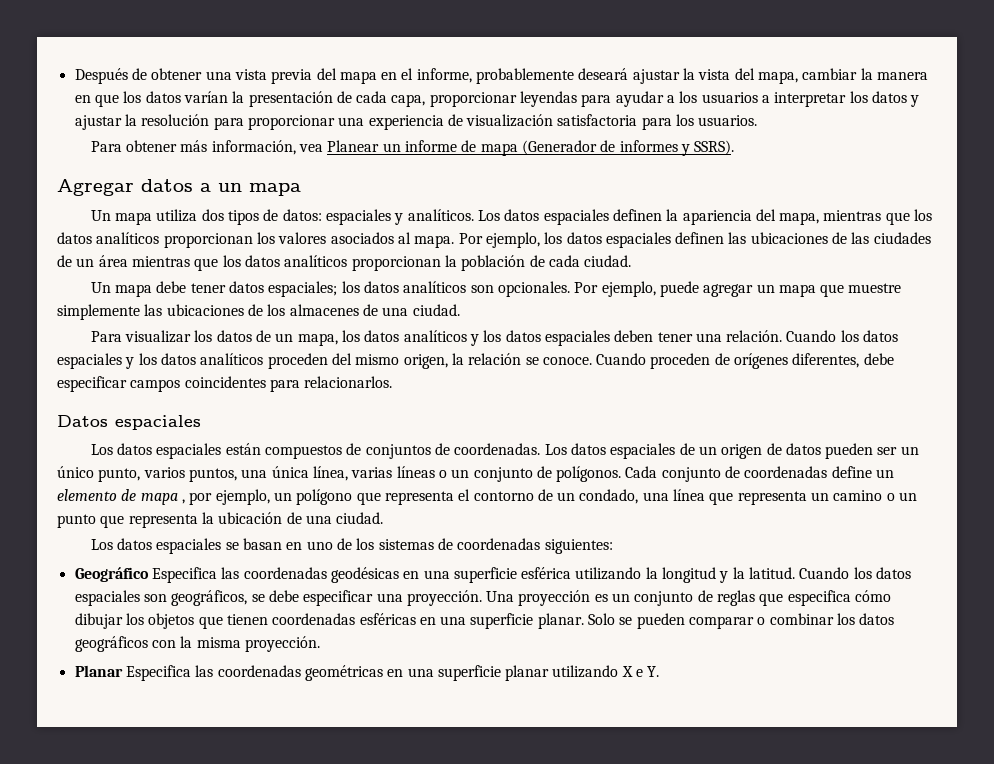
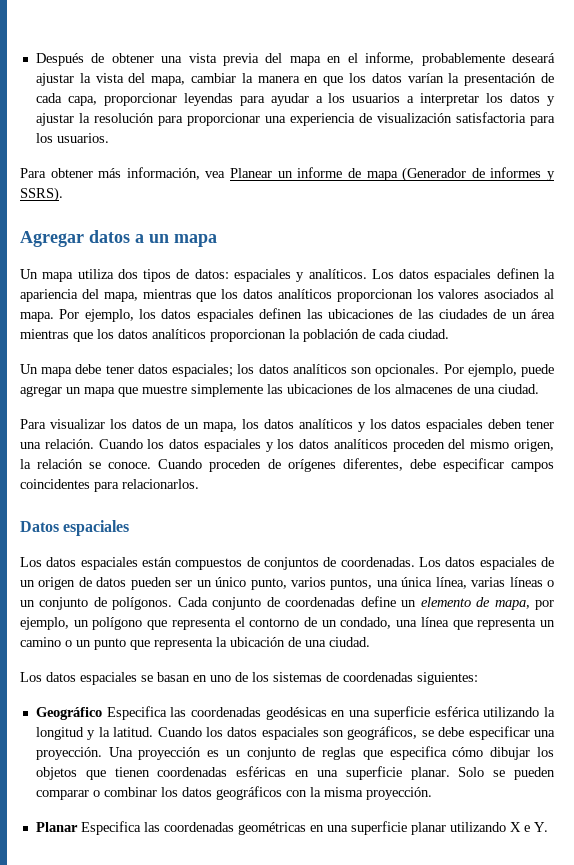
[140,493,185,505] mapa , -> [494,600,530,610] mapa,

